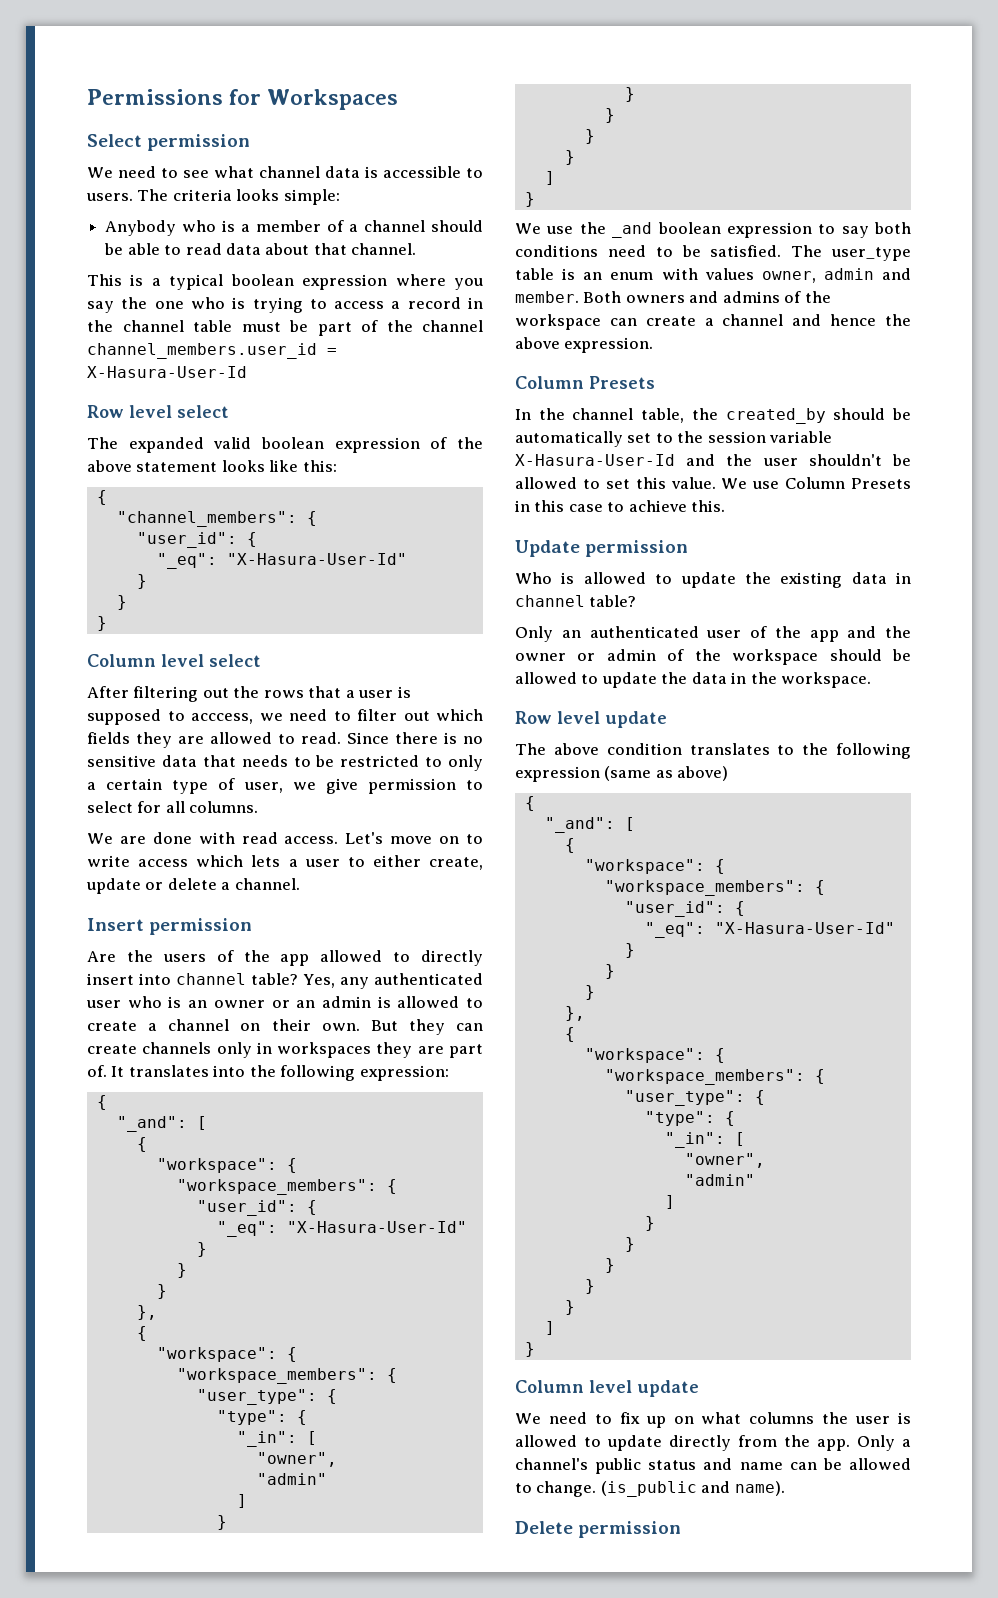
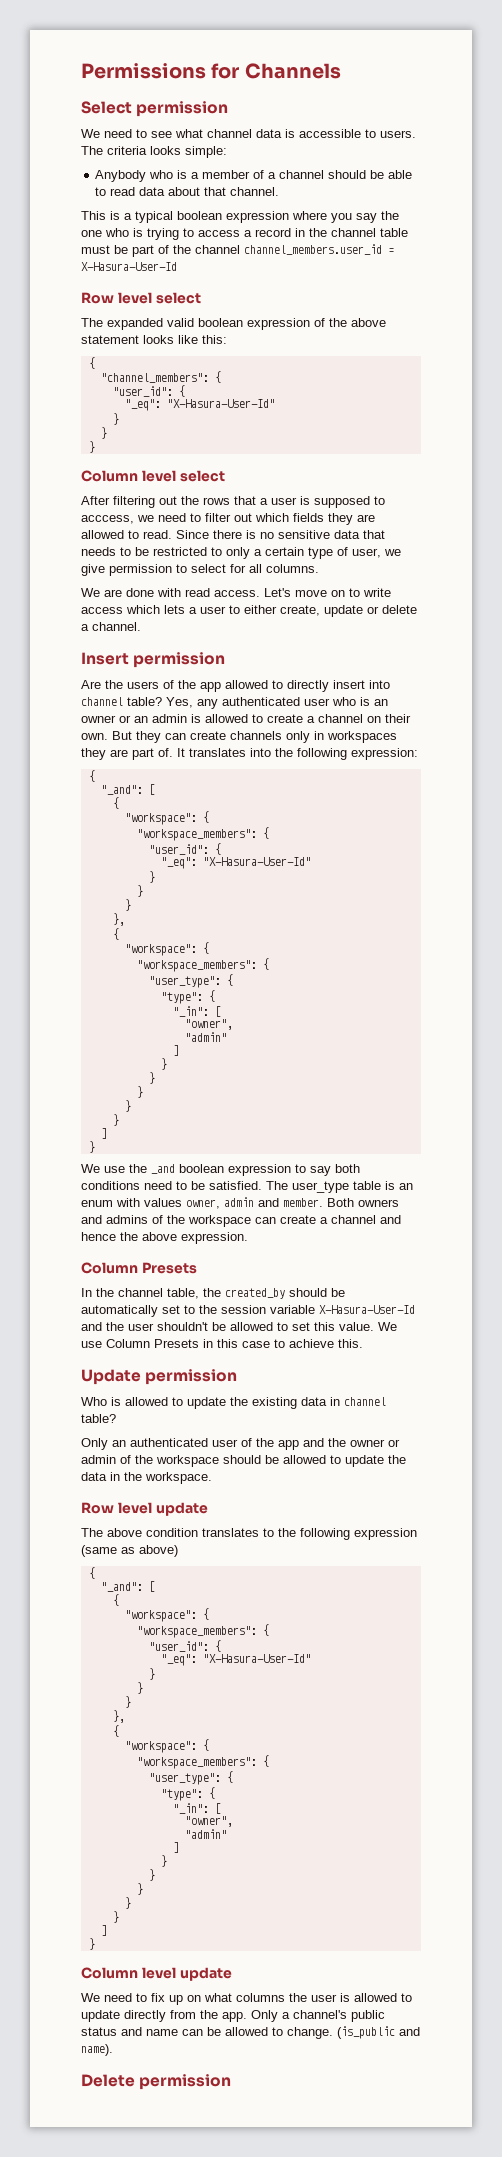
[267,89,399,110] Workspaces -> [244,63,341,79] Channels

